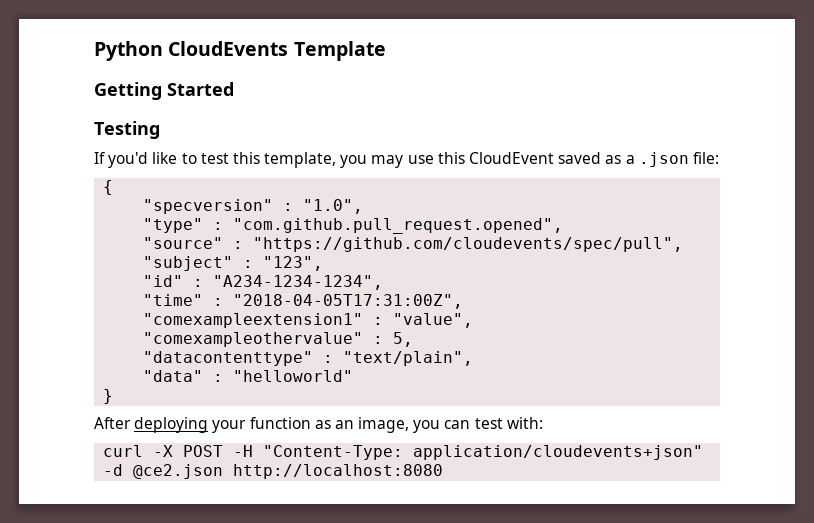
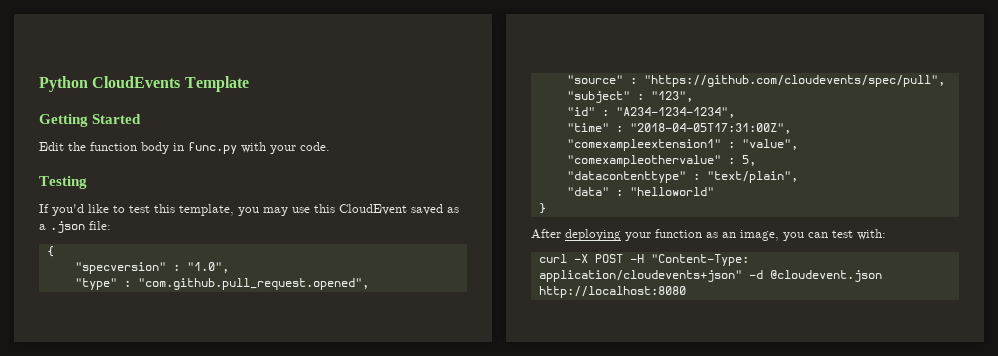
(234, 89) none -> [39,142,330,154] // Edit the function body in func.py with your code.
[133,464,224,479] @ce2.json -> [769,270,882,282] @cloudevent.json

